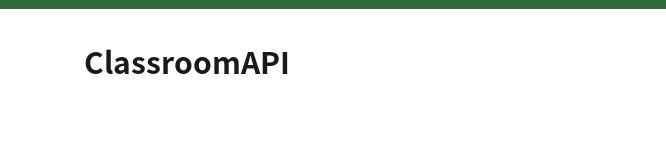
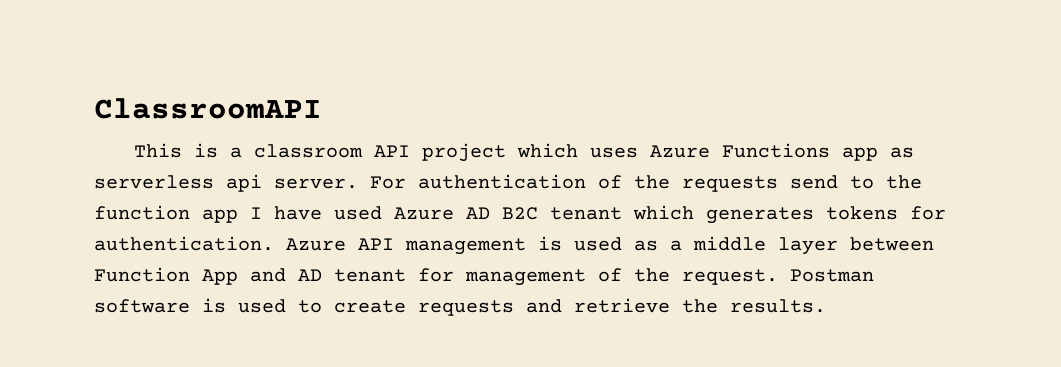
(290, 61) none -> [134,143,915,162] [94,174,922,192] [94,205,946,224] [94,236,934,255] [94,267,874,286] [94,298,826,316] // This is a classroom API project which uses Azure Functions app as serverless api server. For authentication of the requests send to the function app I have used Azure AD B2C tenant which generates tokens for authentication. Azure API management is used as a middle layer between Function App and AD tenant for management of the request. Postman software is used to create requests and retrieve the results.

